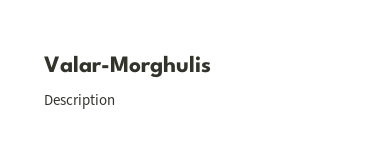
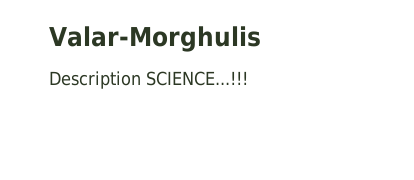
(115, 101) none -> [146,71,248,86] SCIENCE...!!!

